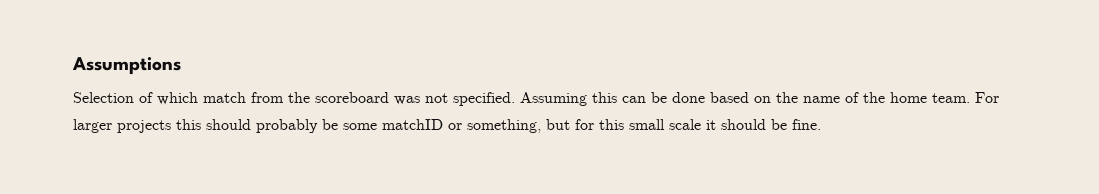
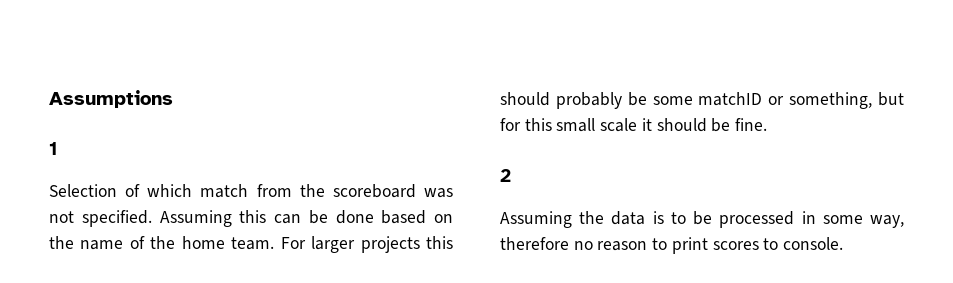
(181, 66) none -> [49,142,58,155] // 1
(821, 124) none -> [500,169,511,182] [500,211,904,228] [500,237,844,254] // 2 // Assuming the data is to be processed in some way, therefore no reason to print scores to console.

